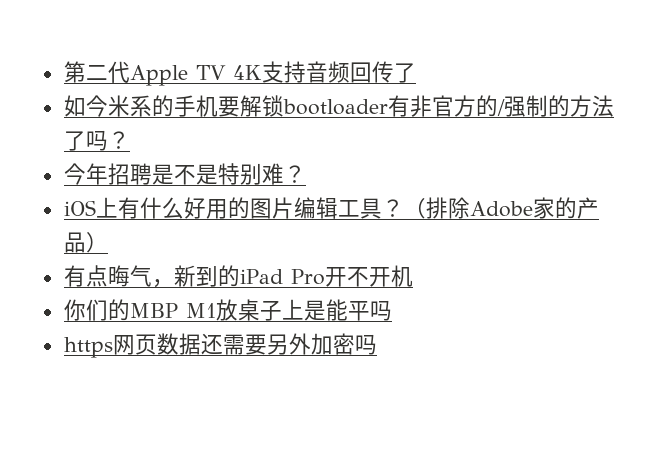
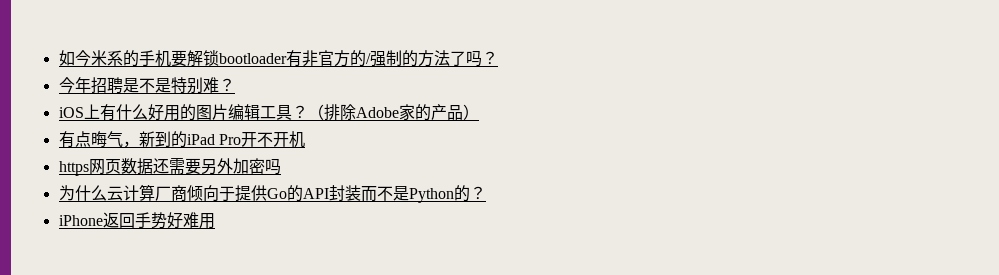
[63,61,416,86] 第二代Apple TV 4K支持音频回传了 // -> (58, 58) none
[63,299,392,321] // 你们的MBP M1放桌子上是能平吗 -> (305, 139) none
(377, 344) none -> [58,184,486,203] [58,212,215,229] // 为什么云计算厂商倾向于提供Go的API封装而不是Python的？ // iPhone返回手势好难用

